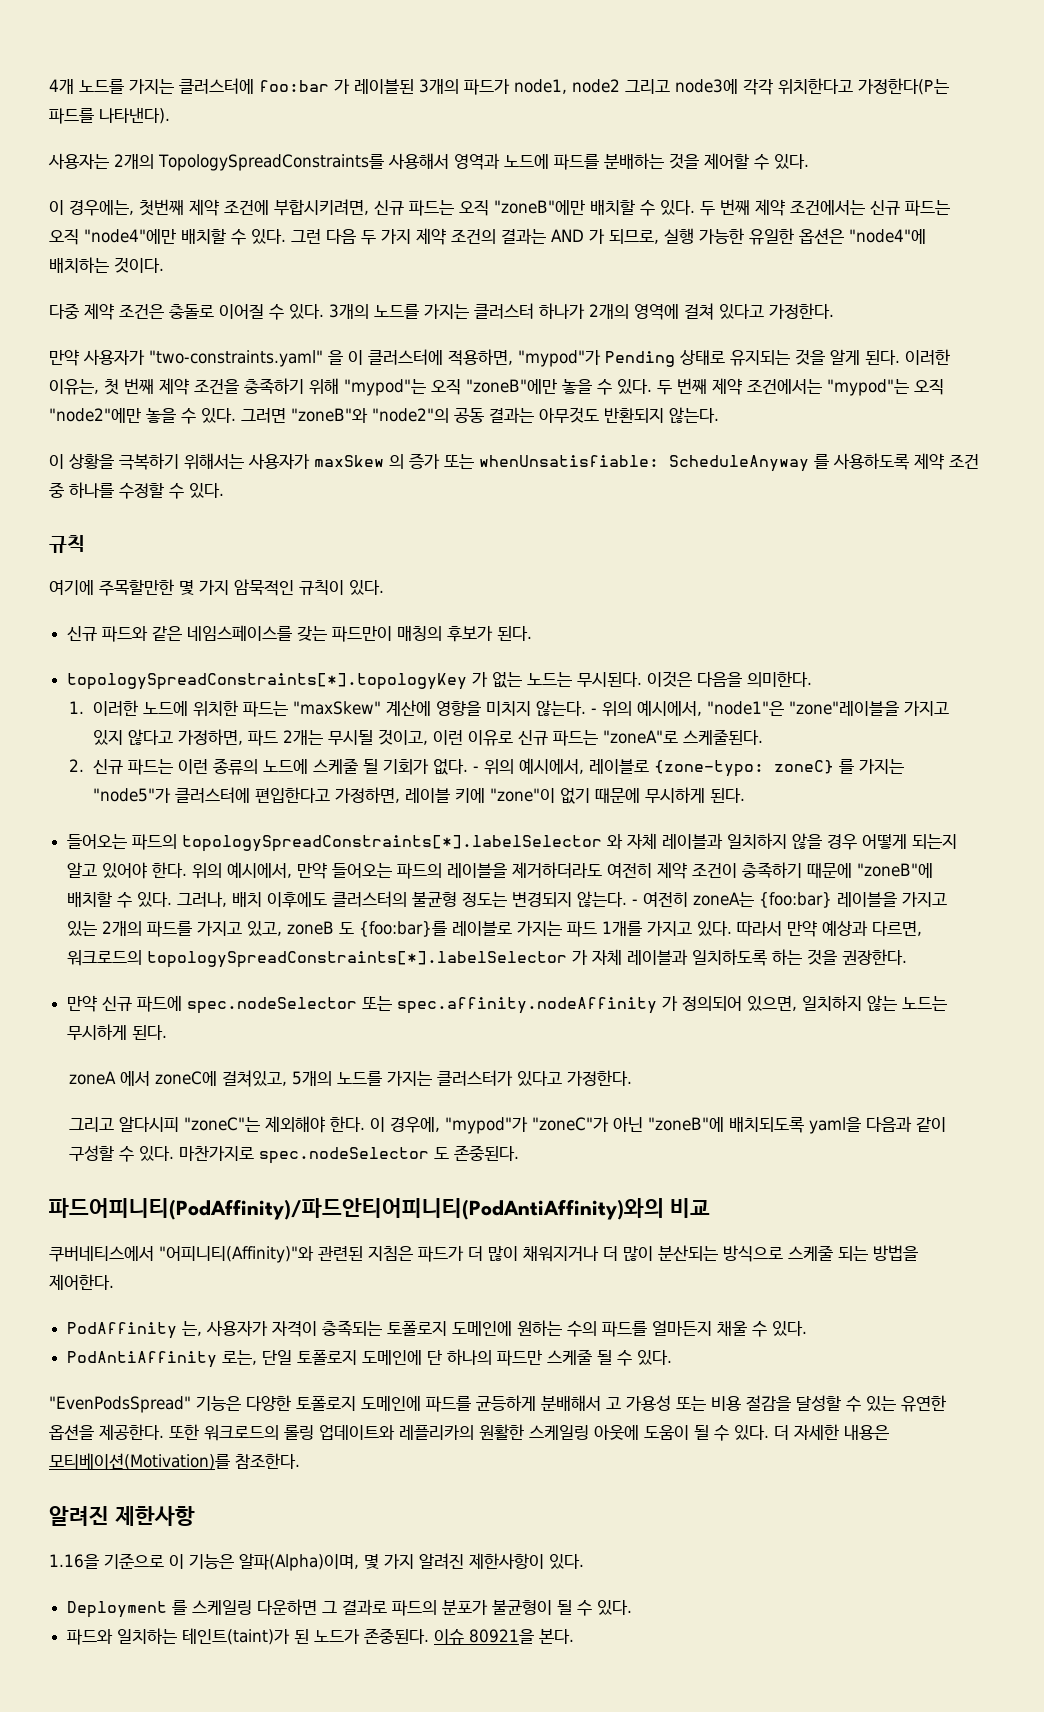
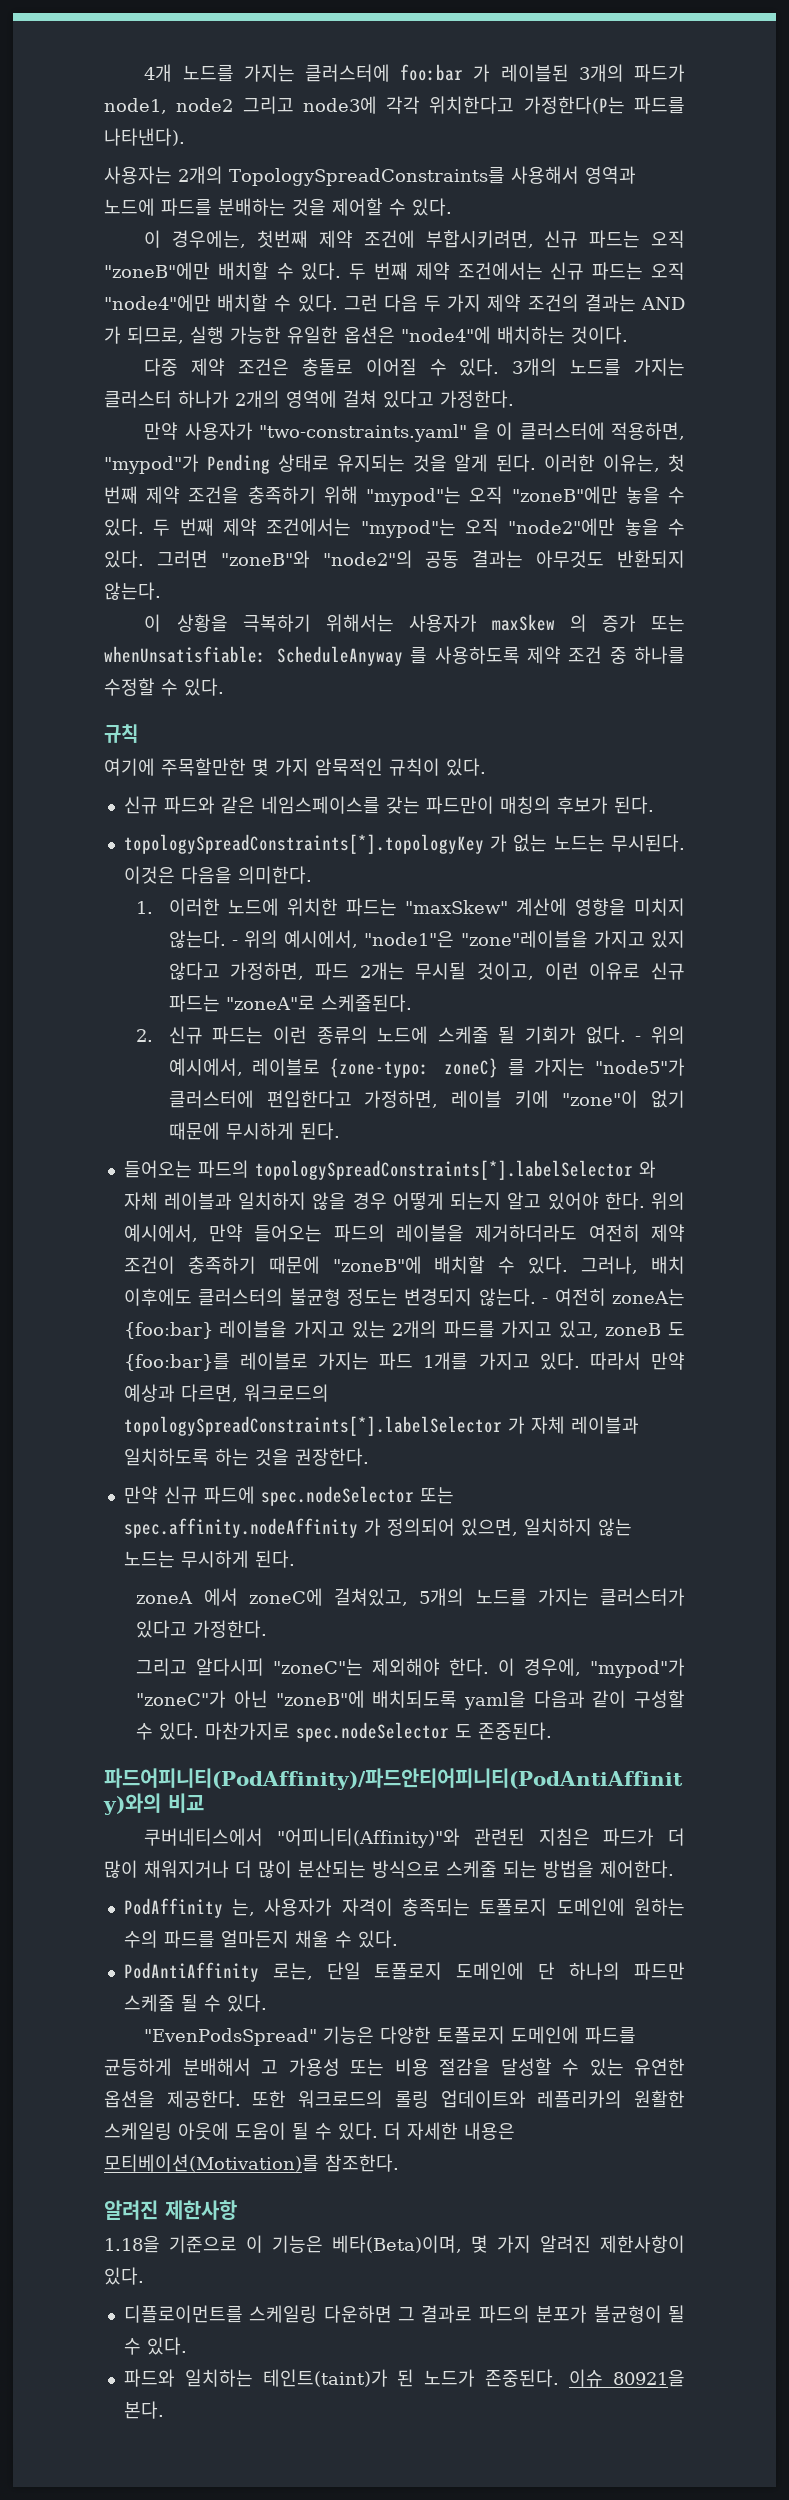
[49,1554,99,1569] 1.16을 -> [104,2235,160,2253] 1.18을
[239,1553,359,1571] 알파(Alpha)이며, -> [332,2235,462,2253] 베타(Beta)이며,
[67,1600,188,1618] Deployment 를 -> [123,2305,243,2323] 디플로이먼트를

